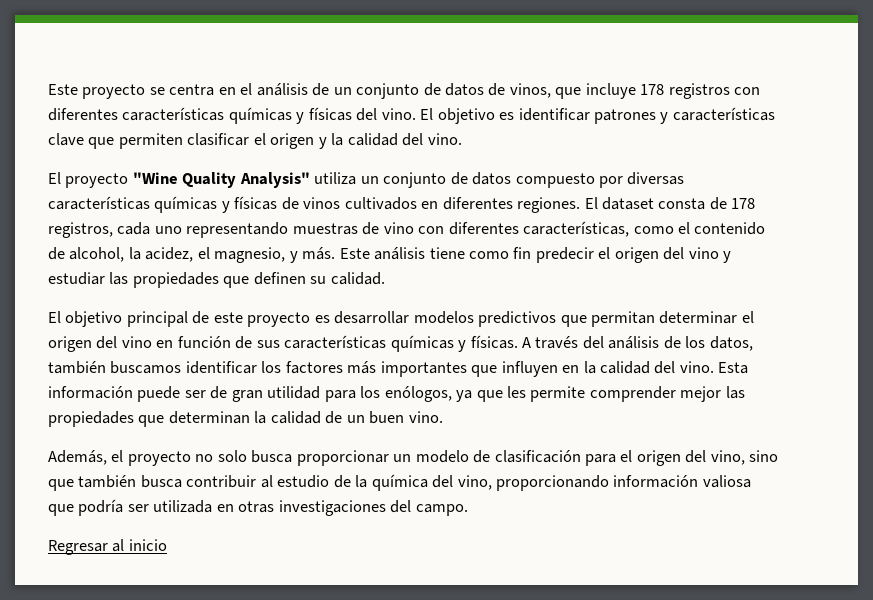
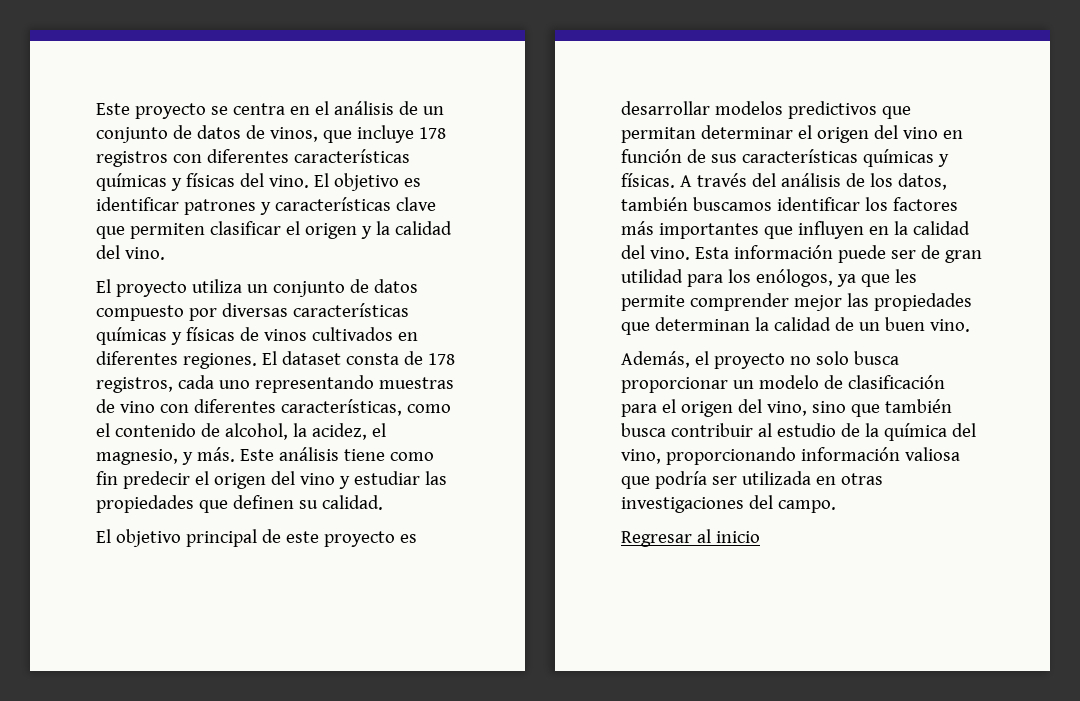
[132,172,310,188] "Wine Quality Analysis" -> (187, 289) none

